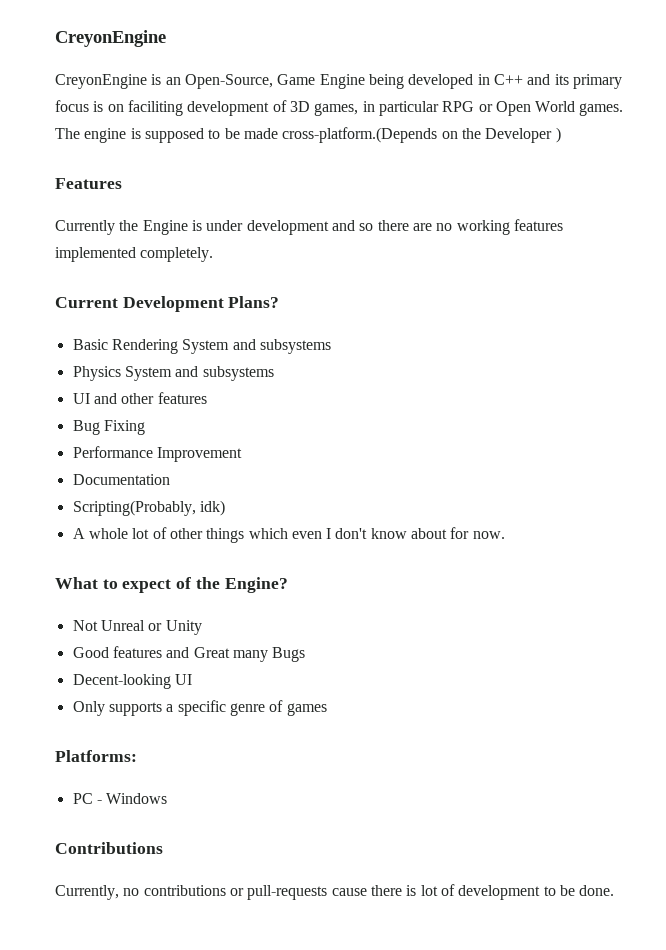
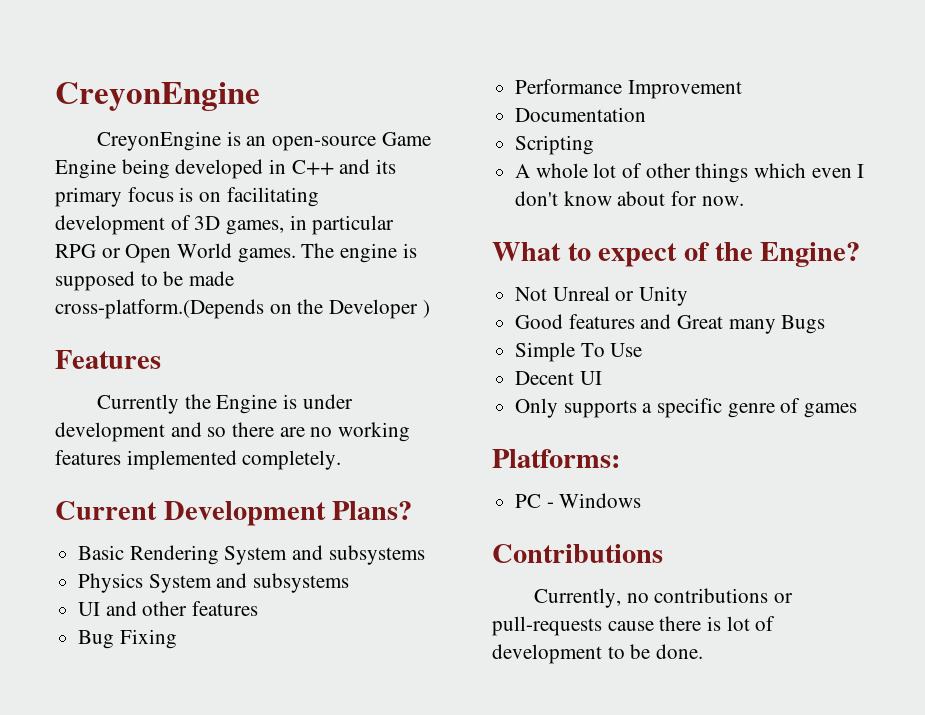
[184,74,273,89] Open-Source, -> [271,136,376,151] open-source
[127,100,183,116] faciliting -> [226,187,319,207] facilitating
[72,500,225,516] Scripting(Probably, idk) -> [515,135,595,155] Scripting
[72,674,171,689] Decent-looking -> [515,342,643,362] [515,371,575,385] Simple To Use // Decent

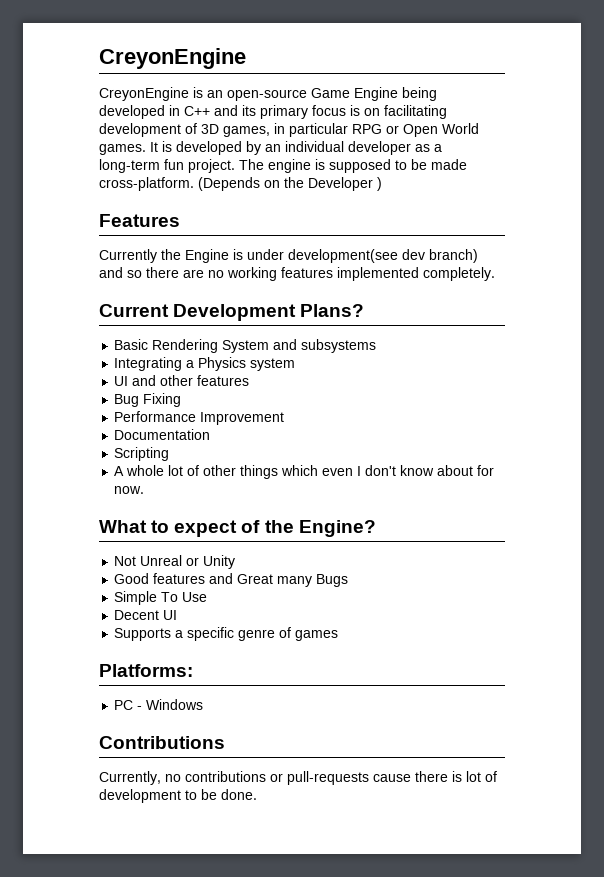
(296, 255) none -> [150,141,442,155] [99,159,235,173] It is developed by an individual developer as a long-term fun project.
[55,299,264,319] cross-platform.(Depends -> [99,177,260,191] cross-platform. (Depends
[55,422,165,442] development -> [288,249,478,263] development(see dev branch)
[78,573,350,593] Physics System and subsystems -> [114,357,296,371] Integrating a Physics system
[515,398,637,418] Only supports -> [114,628,172,641] Supports

